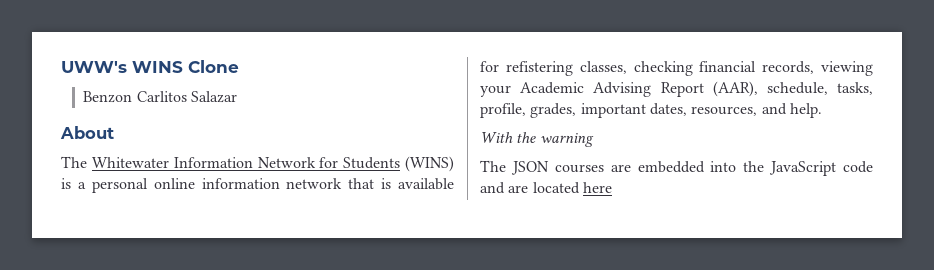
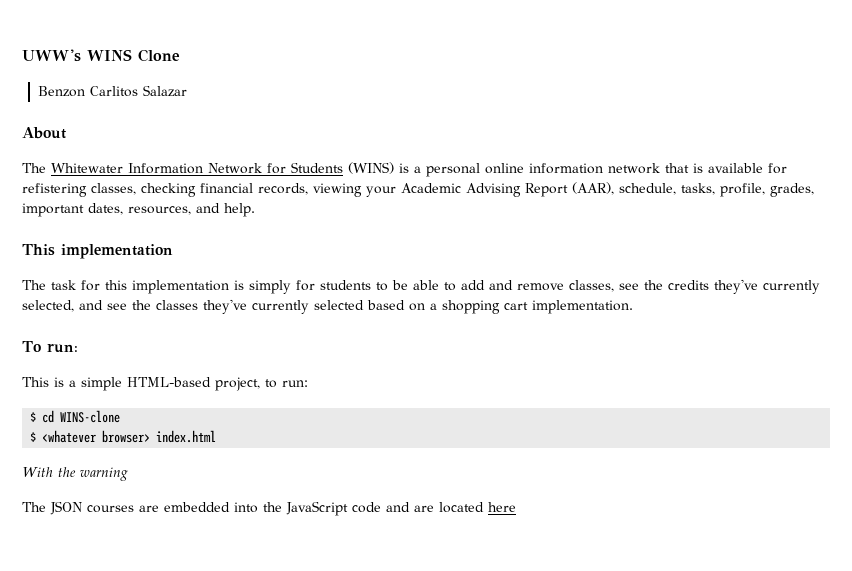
(822, 110) none -> [22,244,173,259] [22,279,820,294] [22,299,633,314] [22,341,78,353] [22,377,308,391] [30,410,121,423] [30,430,217,443] // This implementation // The task for this implementation is simply for students to be able to add and remove classes, see the credits they've currently selected, and see the classes they've currently selected based on a shopping cart implementation. // To run: // This is a simple HTML-based project, to run: // $ cd WINS-clone // $ <whatever browser> index.html

